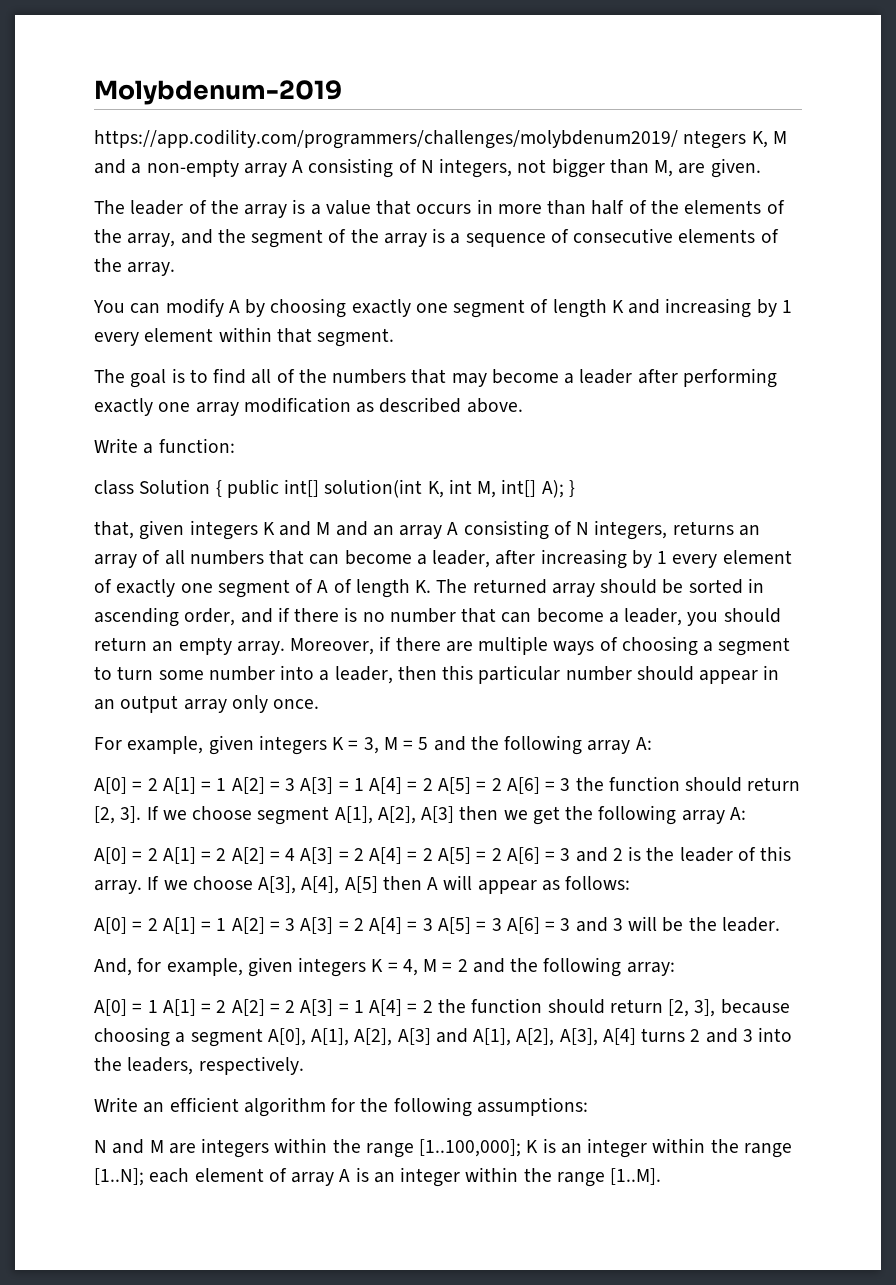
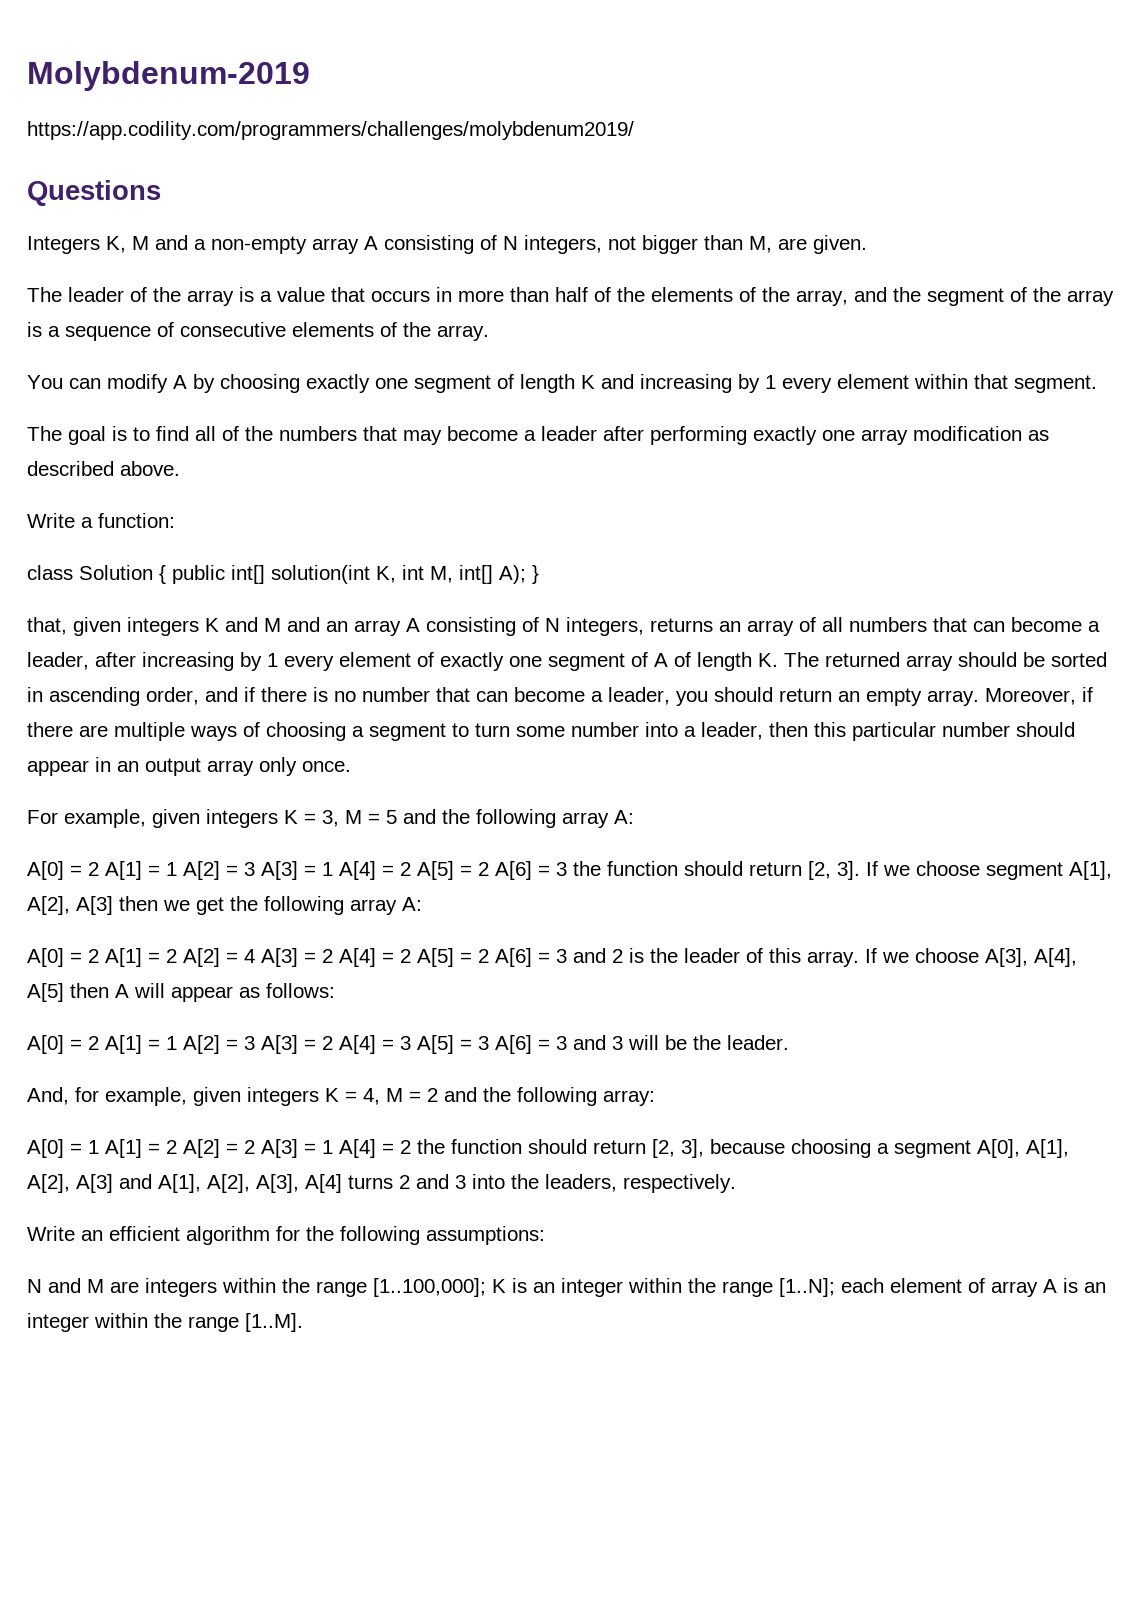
[683,130,747,149] ntegers -> [27,180,161,206] [27,236,100,254] // Questions // Integers

